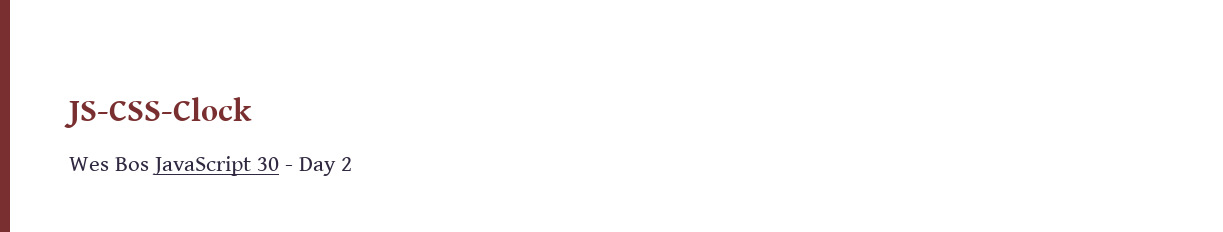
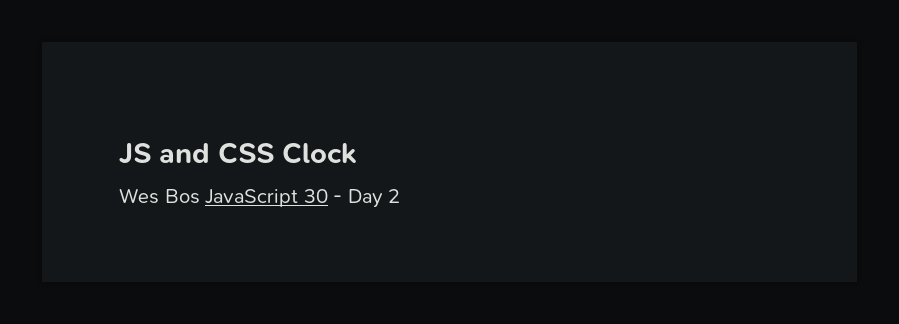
[64,97,252,128] JS-CSS-Clock -> [119,142,357,165] JS and CSS Clock

